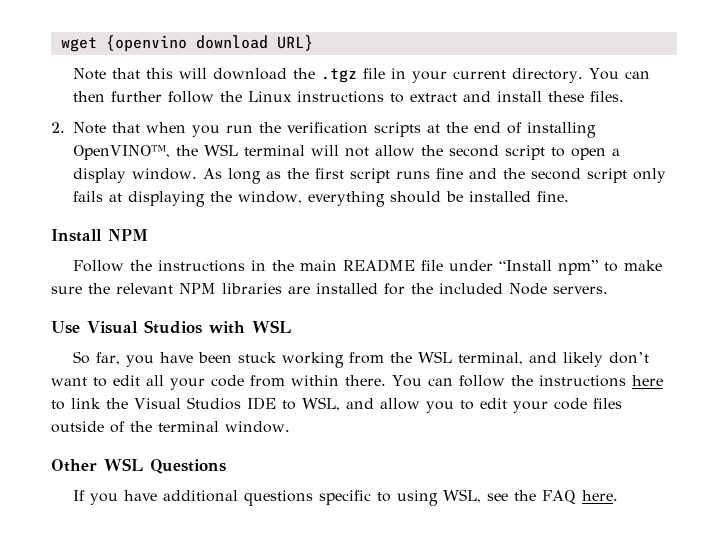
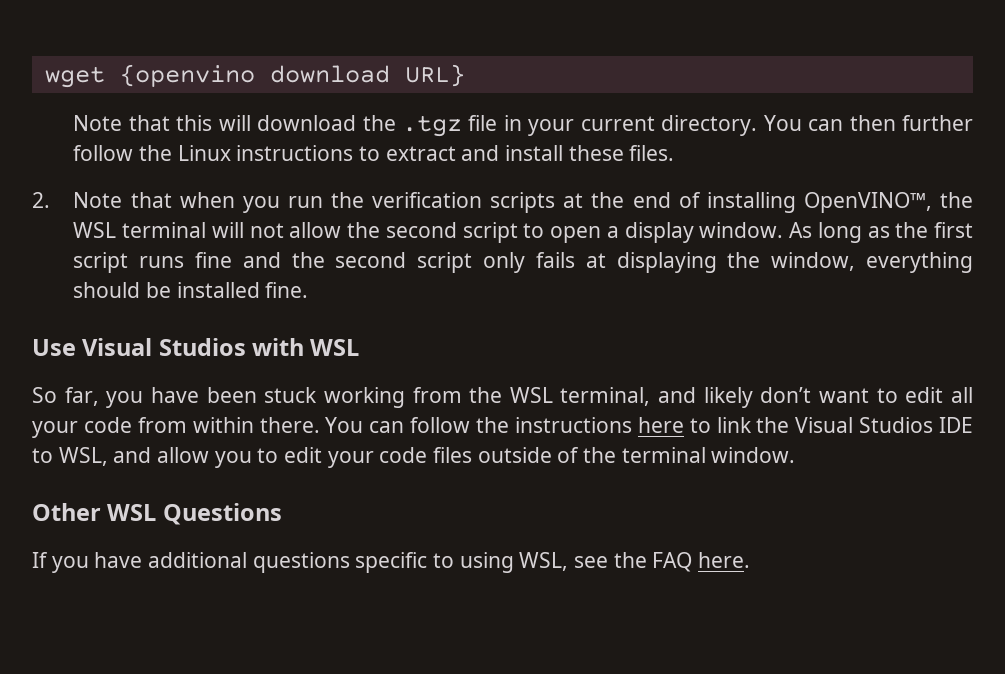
[51,229,148,242] [72,259,662,275] [51,283,608,295] // Install NPM // Follow the instructions in the main README file under “Install npm” to make sure the relevant NPM libraries are installed for the included Node servers. -> (309, 290) none

